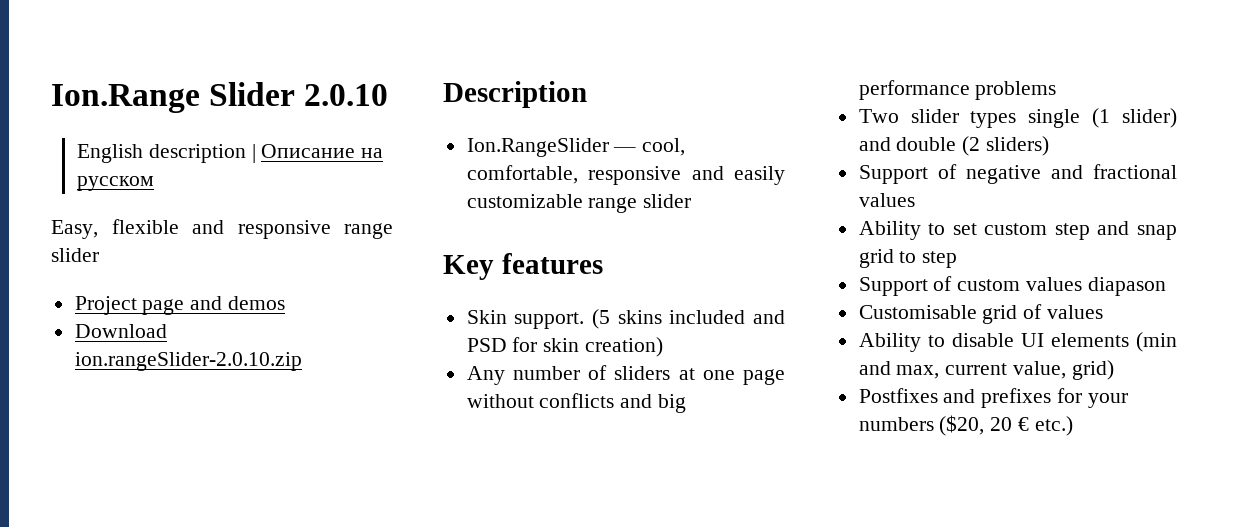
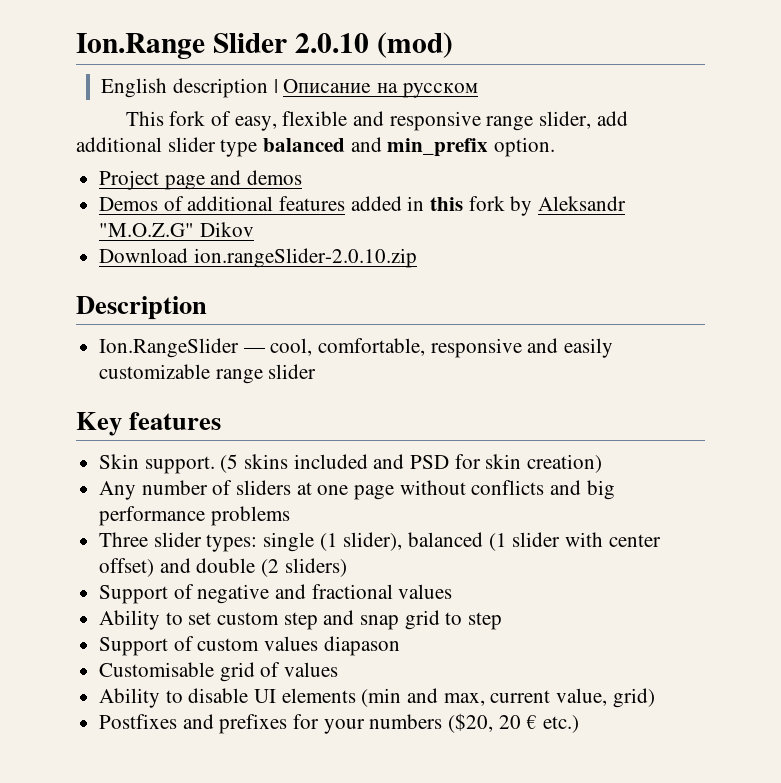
(389, 95) none -> [376,32,453,58] (mod)
[51,219,393,239] [51,248,99,262] [74,296,286,315] Easy, flexible and responsive range slider // Project page and demos -> [125,111,628,131] [76,137,556,157] [99,170,303,190] [99,196,627,216] [99,222,254,237] This fork of easy, flexible and responsive range slider, add additional slider type balanced and min_prefix option. // Project page and demos // Demos of additional features added in this fork by Aleksandr "M.O.Z.G" Dikov
[858,108,1177,128] Two slider types single (1 slider) -> [99,532,661,552] [99,558,155,577] Three slider types: single (1 slider), balanced (1 slider with center offset)

